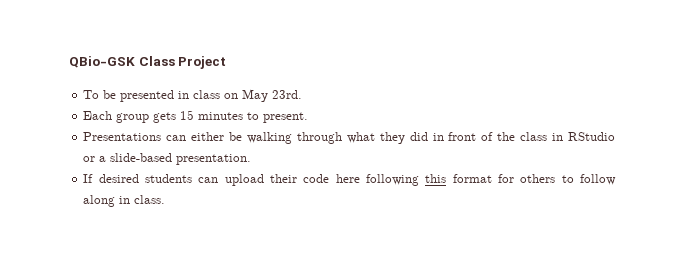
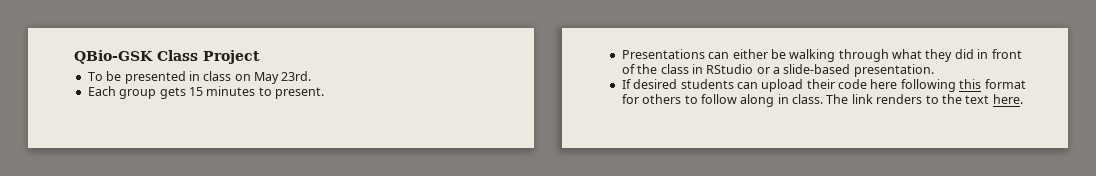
(166, 199) none -> [826,94,1023,104] The link renders to the text here.

